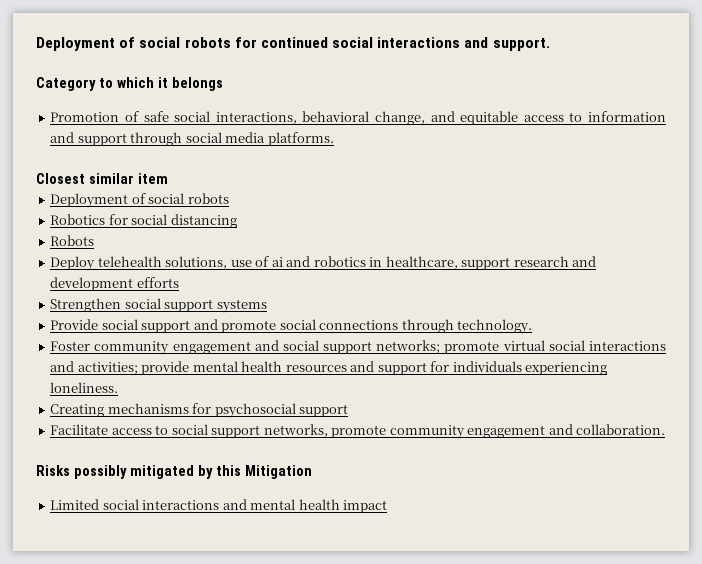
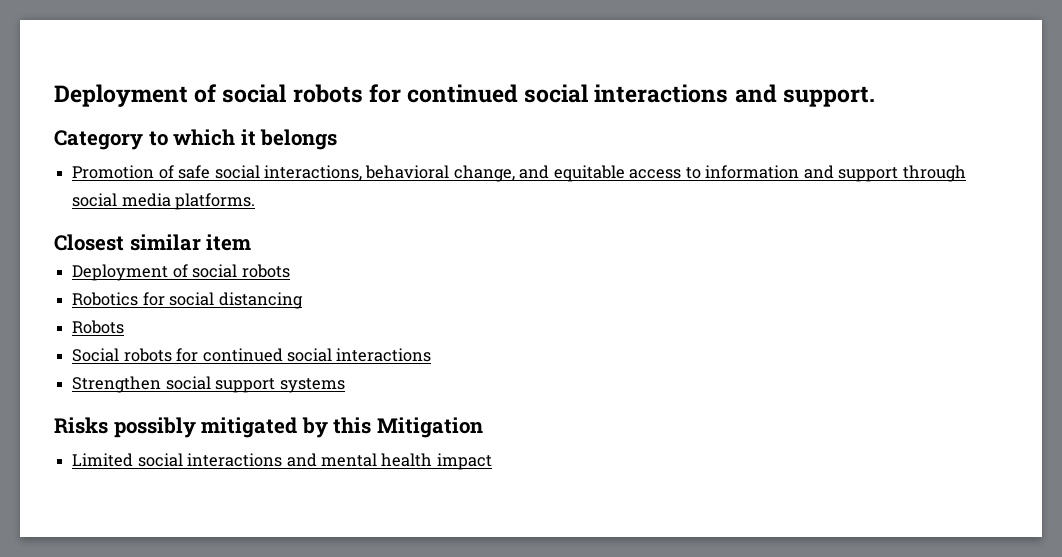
[50,256,597,271] [50,277,179,291] [50,298,267,313] [50,319,533,334] [50,340,666,355] [50,361,608,375] [50,382,119,393] [50,403,349,418] [50,424,666,439] Deploy telehealth solutions, use of ai and robotics in healthcare, support research and development efforts // Strengthen social support systems // Provide social support and promote social connections through technology. // Foster community engagement and social support networks; promote virtual social interactions and activities; provide mental health resources and support for individuals experiencing loneliness. // Creating mechanisms for psychosocial support // Facilitate access to social support networks, promote community engagement and collaboration. -> [72,348,432,362] [72,376,345,393] Social robots for continued social interactions // Strengthen social support systems

